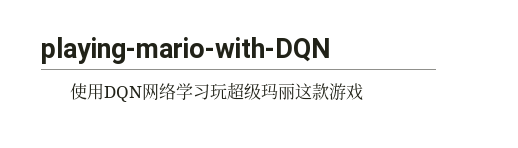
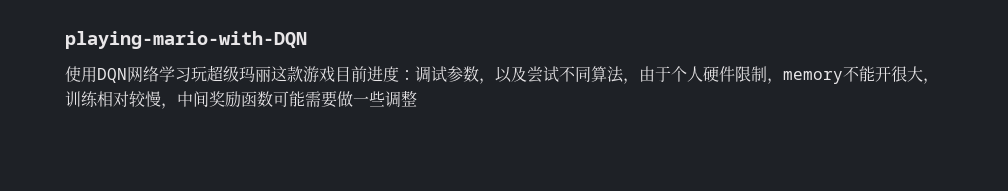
(363, 92) none -> [335,66,939,84] [65,90,417,109] 目前进度：调试参数，以及尝试不同算法，由于个人硬件限制，memory不能开很大，训练相对较慢，中间奖励函数可能需要做一些调整

